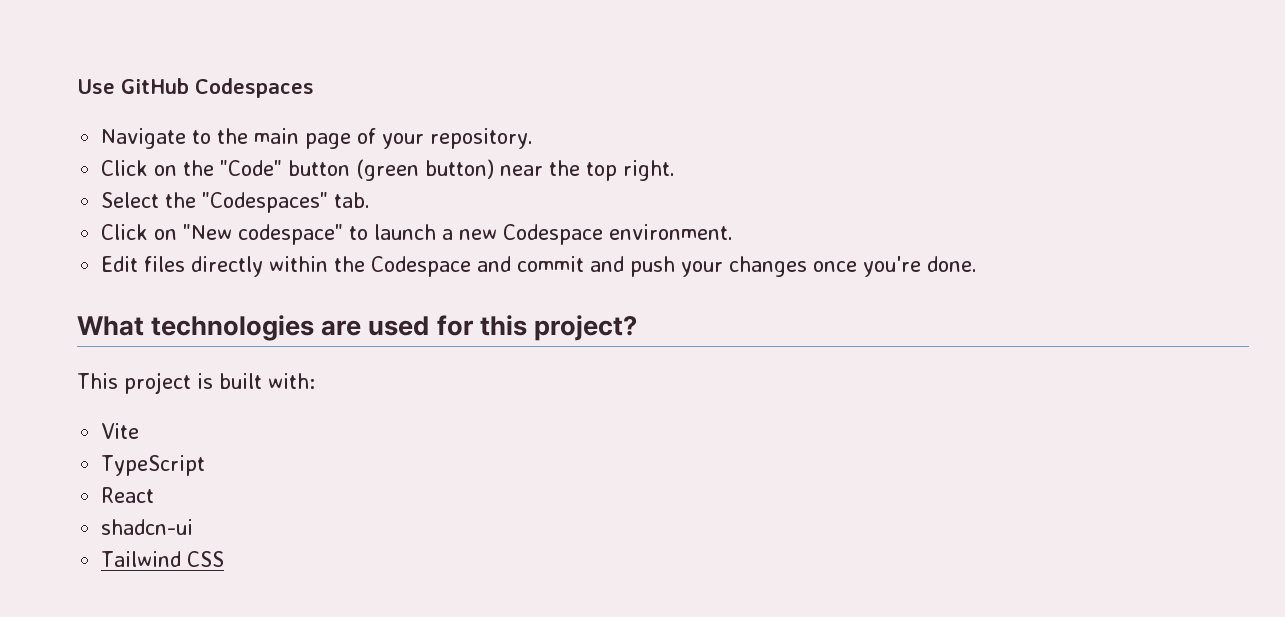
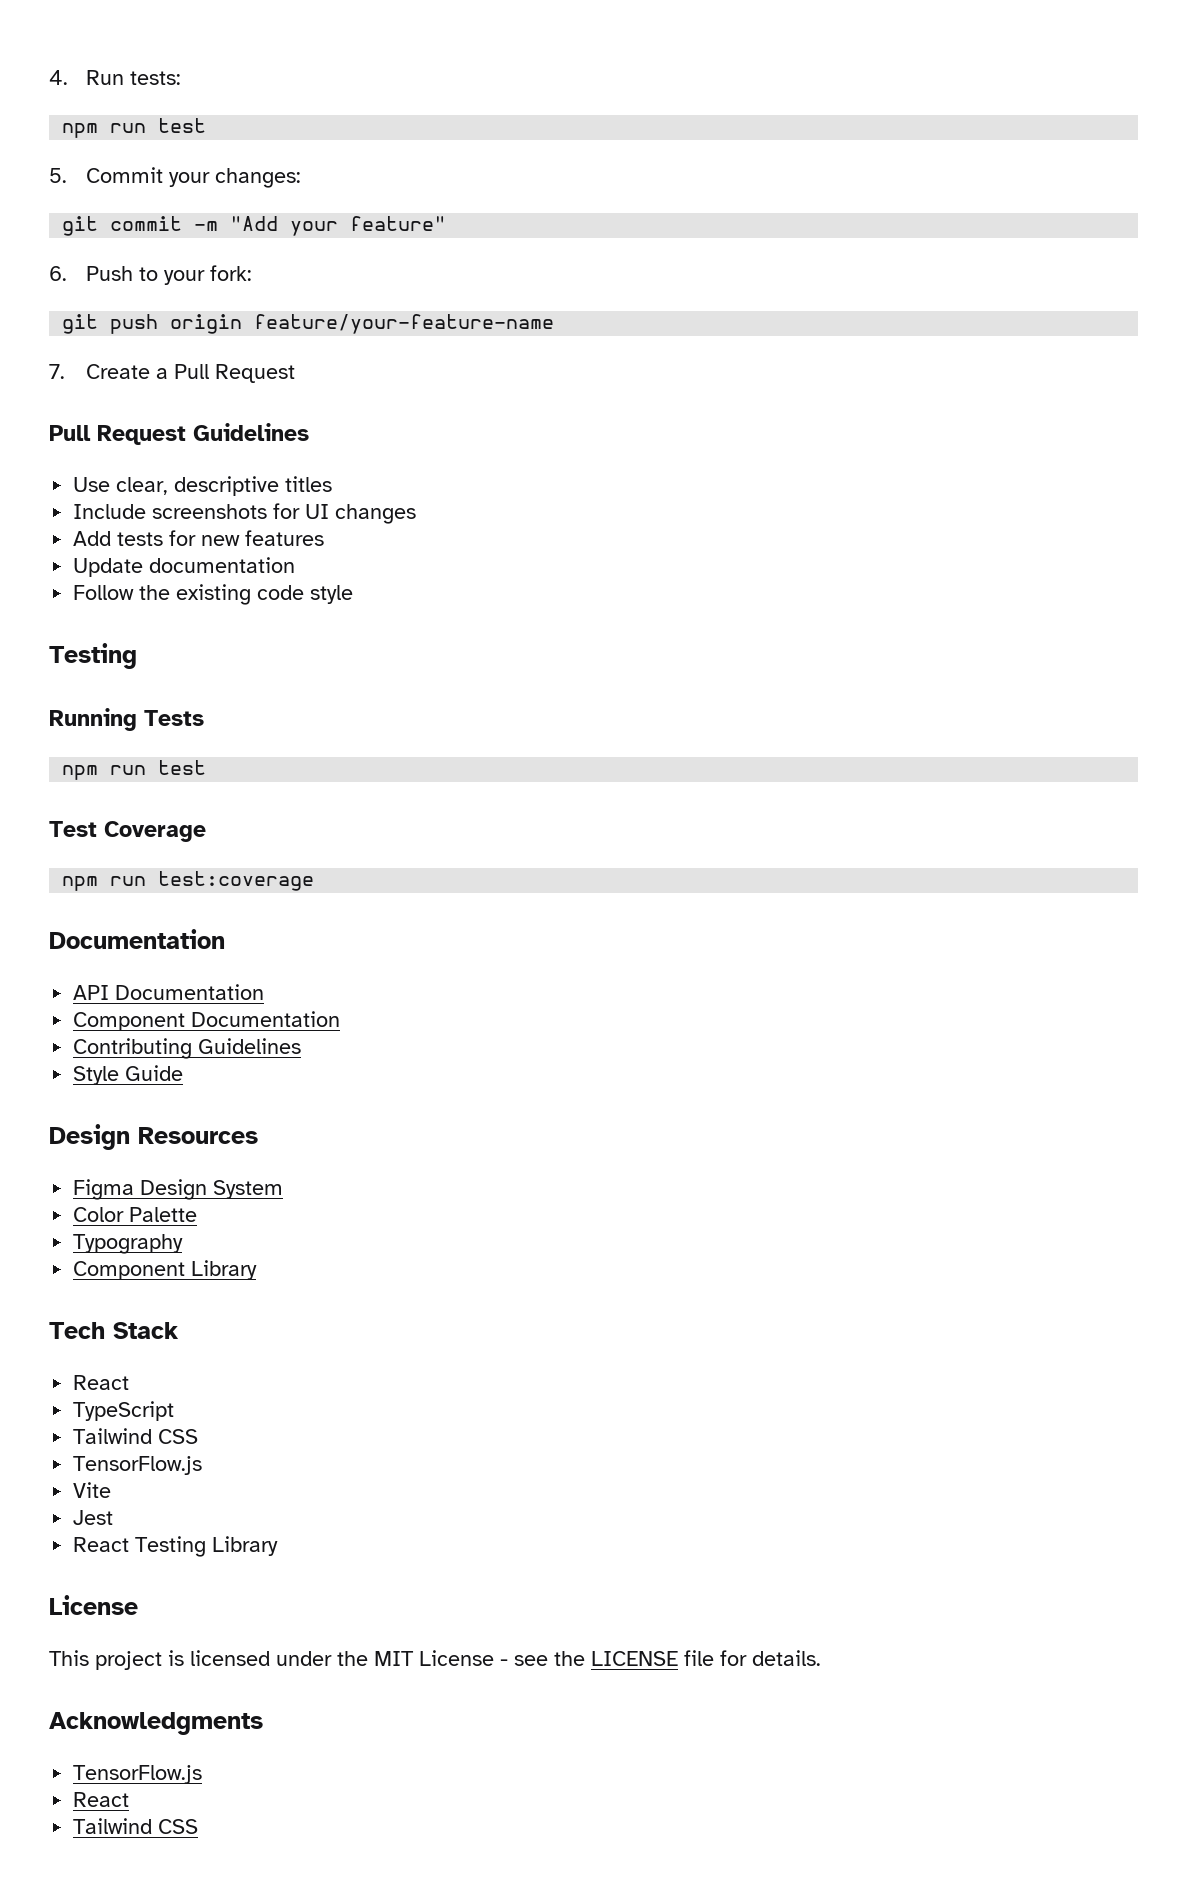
[77,78,314,98] [101,128,534,149] [101,159,676,181] [101,192,371,213] [101,224,734,245] [101,256,978,277] [77,315,637,341] [77,372,315,394] [101,423,140,439] [101,455,206,476] [101,487,155,503] [101,519,194,535] Use GitHub Codespaces // Navigate to the main page of your repository. // Click on the "Code" button (green button) near the top right. // Select the "Codespaces" tab. // Click on "New codespace" to launch a new Codespace environment. // Edit files directly within the Codespace and commit and push your changes once you're done. // What technologies are used for this project? // This project is built with: // Vite // TypeScript // React // shadcn-ui -> [49,70,181,85] [62,118,207,138] [49,167,301,188] [62,216,447,236] [49,265,252,285] [62,314,555,334] [49,364,295,383] [49,423,309,445] [73,476,333,496] [73,503,417,524] [73,530,325,546] [73,557,296,577] [73,584,354,605] [49,643,137,669] [49,708,204,731] [62,760,207,780] [49,821,206,842] [62,871,315,891] [49,929,225,949] [73,984,265,1000] [73,1011,341,1031] [73,1038,302,1059] [73,1065,184,1085] [49,1124,258,1150] [73,1179,284,1200] [73,1207,198,1222] [73,1234,184,1254] [73,1260,258,1280] [49,1322,179,1339] [73,1375,130,1390] [73,1401,175,1421] [73,1428,199,1444] [73,1456,203,1475] [73,1482,112,1498] [73,1510,114,1525] [73,1536,279,1557] [49,1595,138,1615] [49,1650,821,1670] [49,1712,263,1735] [73,1765,203,1784] [73,1792,130,1807] 4. Run tests: // npm run test // 5. Commit your changes: // git commit -m "Add your feature" // 6. Push to your fork: // git push origin feature/your-feature-name // 7. Create a Pull Request // Pull Request Guidelines // Use clear, descriptive titles // Include screenshots for UI changes // Add tests for new features // Update documentation // Follow the existing code style // Testing // Running Tests // npm run test // Test Coverage // npm run test:coverage // Documentation // API Documentation // Component Documentation // Contributing Guidelines // Style Guide // Design Resources // Figma Design System // Color Palette // Typography // Component Library // Tech Stack // React // TypeScript // Tailwind CSS // TensorFlow.js // Vite // Jest // React Testing Library // License // This project is licensed under the MIT License - see the LICENSE file for details. // Acknowledgments // TensorFlow.js // React

